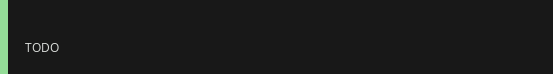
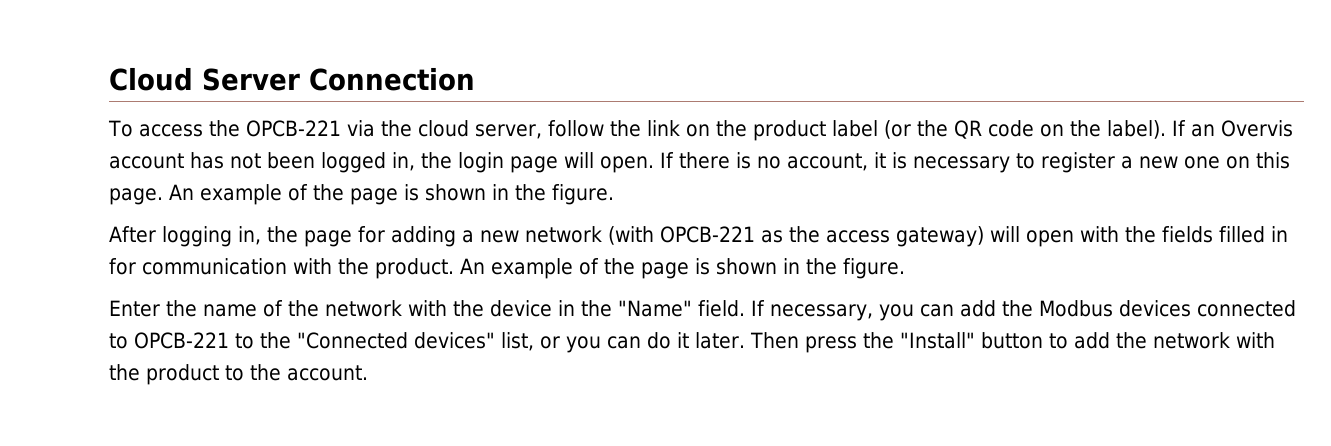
[25,43,59,52] TODO -> [109,67,475,91] [108,120,1293,141] [109,152,1290,173] [109,184,614,205] [109,226,1288,247] [109,258,905,279] [109,300,1296,321] [109,332,1275,353] [109,364,368,385] Cloud Server Connection // To access the OPCB-221 via the cloud server, follow the link on the product label (or the QR code on the label). If an Overvis account has not been logged in, the login page will open. If there is no account, it is necessary to register a new one on this page. An example of the page is shown in the figure. // After logging in, the page for adding a new network (with OPCB-221 as the access gateway) will open with the fields filled in for communication with the product. An example of the page is shown in the figure. // Enter the name of the network with the device in the "Name" field. If necessary, you can add the Modbus devices connected to OPCB-221 to the "Connected devices" list, or you can do it later. Then press the "Install" button to add the network with the product to the account.

